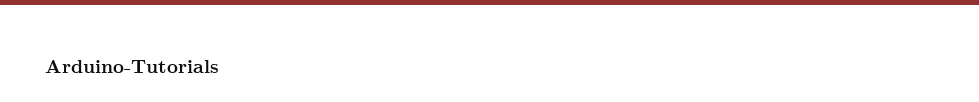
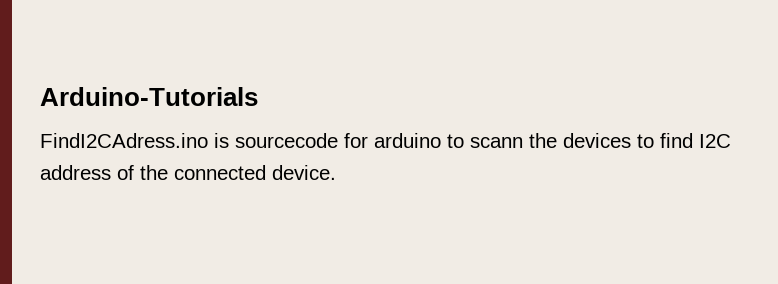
(219, 66) none -> [40,133,731,148] [40,165,336,180] // FindI2CAdress.ino is sourcecode for arduino to scann the devices to find I2C address of the connected device.

